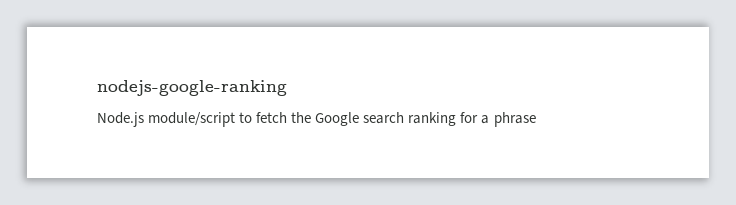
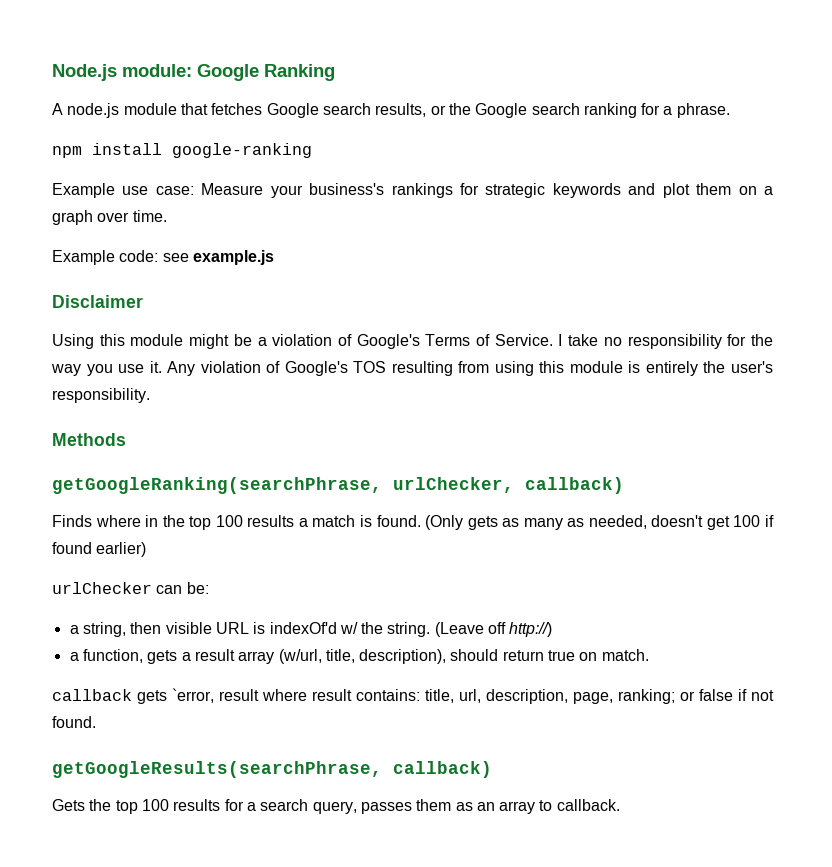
[97,80,287,96] [97,112,288,127] nodejs-google-ranking // Node.js module/script to fetch -> [52,64,335,81] [52,103,446,118] Node.js module: Google Ranking // A node.js module that fetches Google search results, or
[493,112,536,127] phrase -> [676,103,730,118] [52,143,312,158] [52,183,774,198] [52,210,167,225] [52,250,274,265] [52,295,143,308] [52,334,774,349] [51,361,773,376] [52,388,150,403] [52,433,126,446] [52,477,624,494] [52,515,774,530] [52,542,147,557] [52,582,209,594] [69,622,553,637] [69,649,649,664] [52,688,774,704] [52,716,96,728] [52,761,492,778] [52,799,620,814] phrase. // npm install google-ranking // Example use case: Measure your business's rankings for strategic keywords and plot them on a graph over time. // Example code: see example.js // Disclaimer // Using this module might be a violation of Google's Terms of Service. I take no responsibility for the way you use it. Any violation of Google's TOS resulting from using this module is entirely the user's responsibility. // Methods // getGoogleRanking(searchPhrase, urlChecker, callback) // Finds where in the top 100 results a match is found. (Only gets as many as needed, doesn't get 100 if found earlier) // urlChecker can be: // a string, then visible URL is indexOf'd w/ the string. (Leave off http://) // a function, gets a result array (w/url, title, description), should return true on match. // callback gets `error, result where result contains: title, url, description, page, ranking; or false if not found. // getGoogleResults(searchPhrase, callback) // Gets the top 100 results for a search query, passes them as an array to callback.

